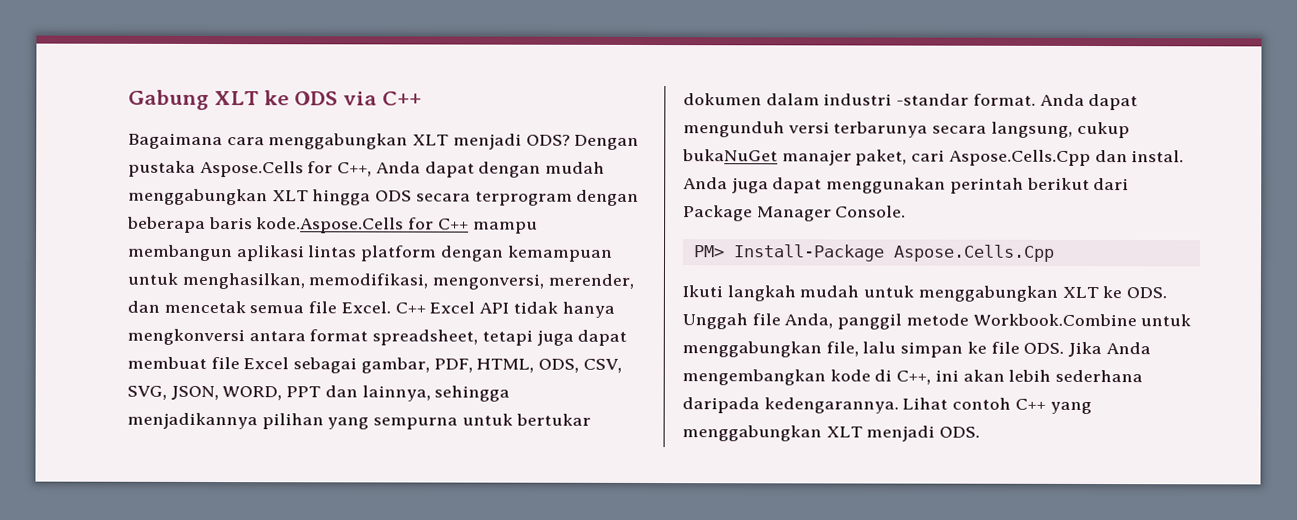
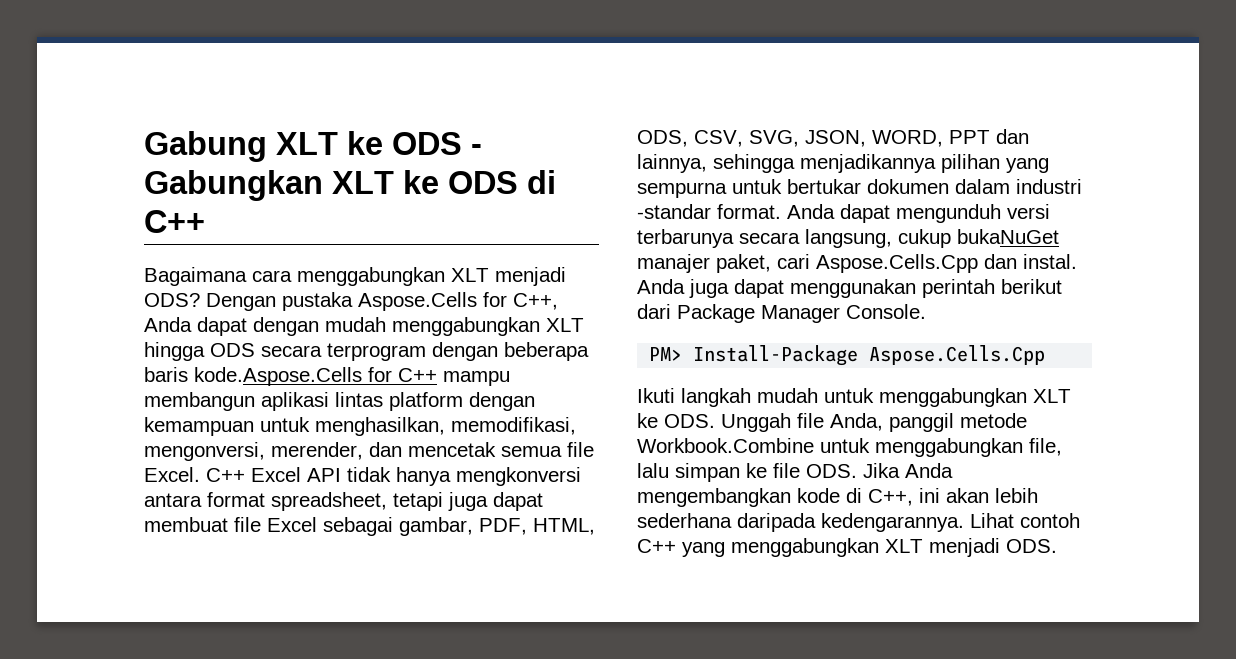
[343,91,378,106] via -> [471,144,482,155] [144,170,556,201] - Gabungkan XLT ke ODS di

